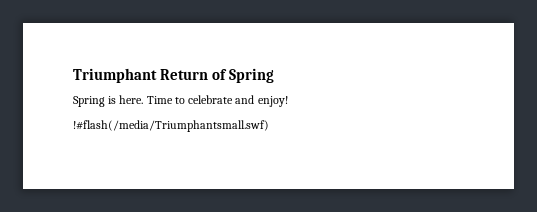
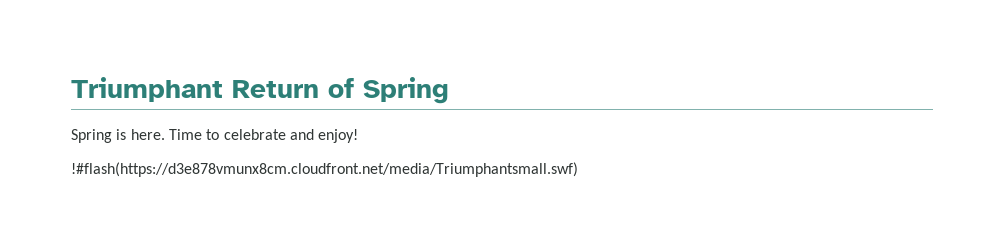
[73,120,269,132] !#flash(/media/Triumphantsmall.swf) -> [71,162,578,177] !#flash(https://d3e878vmunx8cm.cloudfront.net/media/Triumphantsmall.swf)

